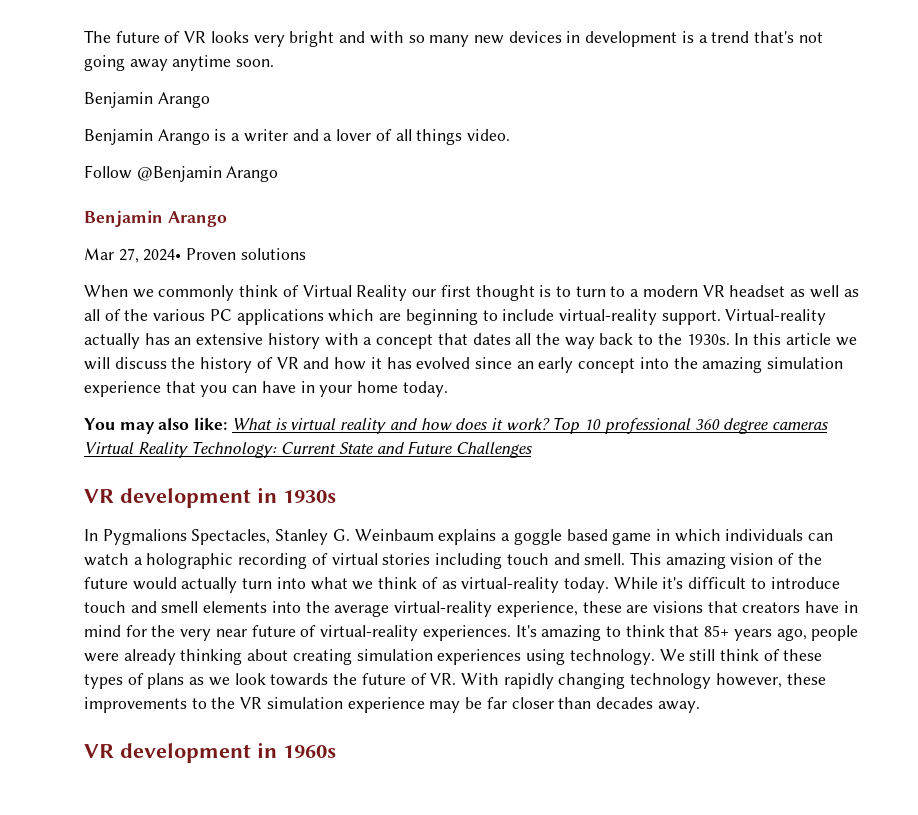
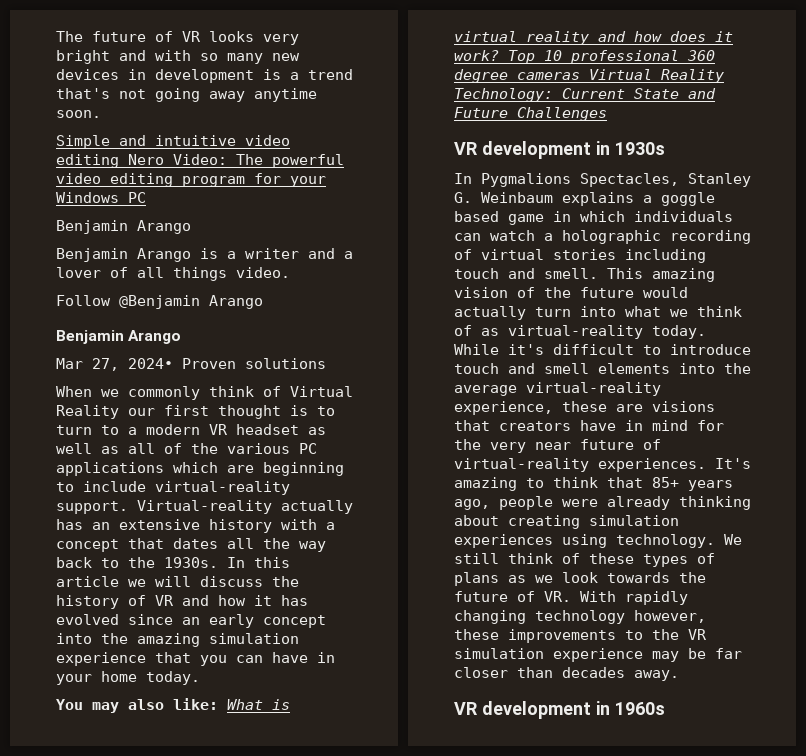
(275, 63) none -> [56,135,290,149] [56,154,344,168] [56,173,326,187] [56,192,146,203] // Simple and intuitive video editing Nero Video: The powerful video editing program for your Windows PC

